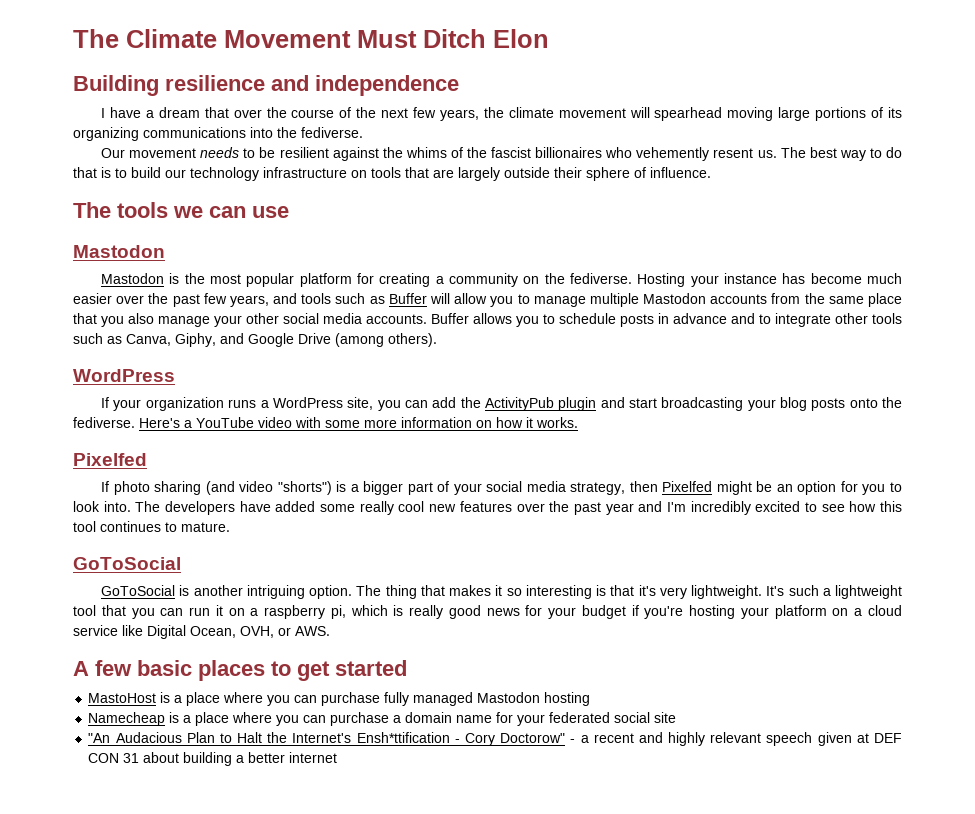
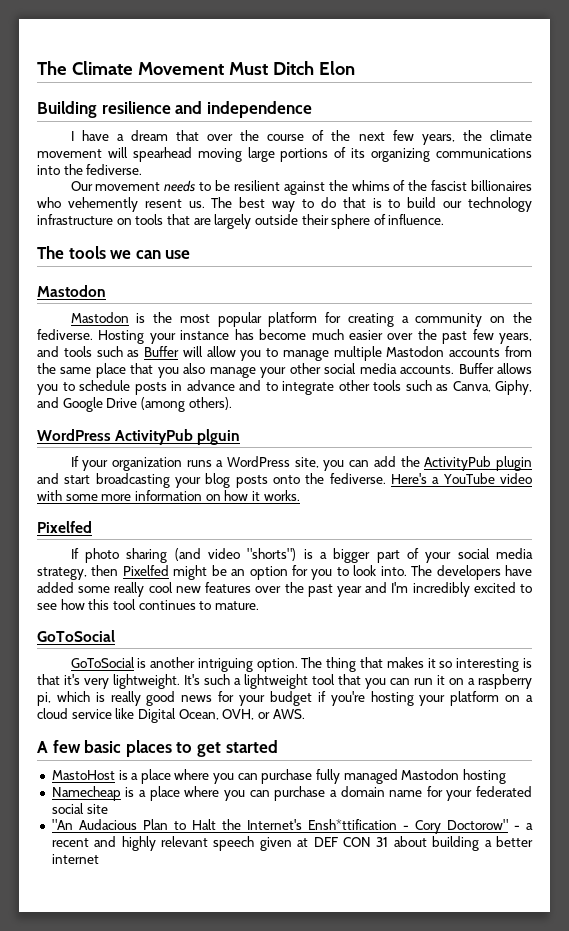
(175, 375) none -> [115,429,241,445] ActivityPub plguin

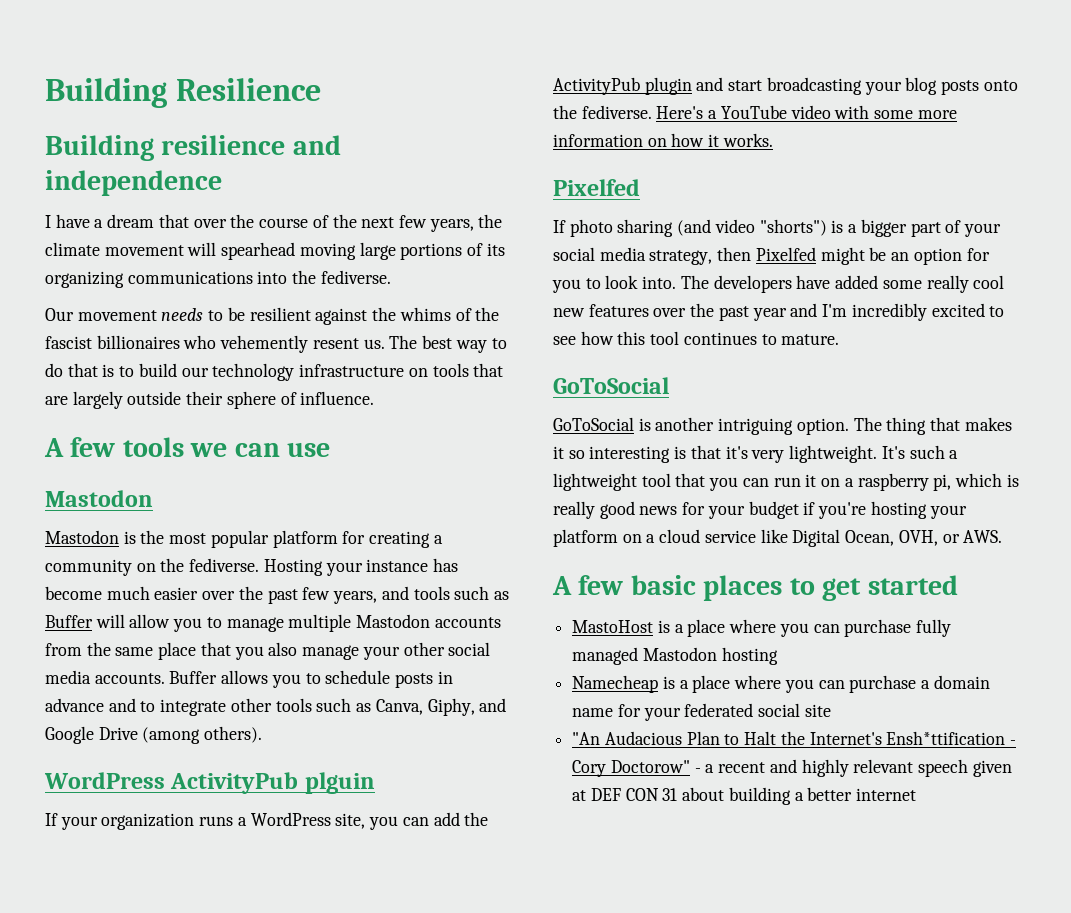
[37,61,355,75] The Climate Movement Must Ditch Elon -> [45,78,321,108] Building Resilience
[37,246,64,259] The -> [44,437,116,457] A few

